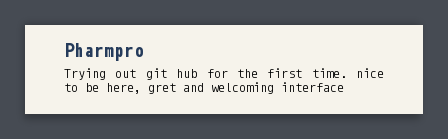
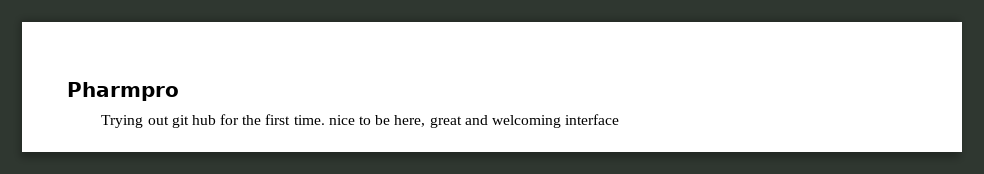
[148,83,176,94] gret -> [429,116,462,128] great

